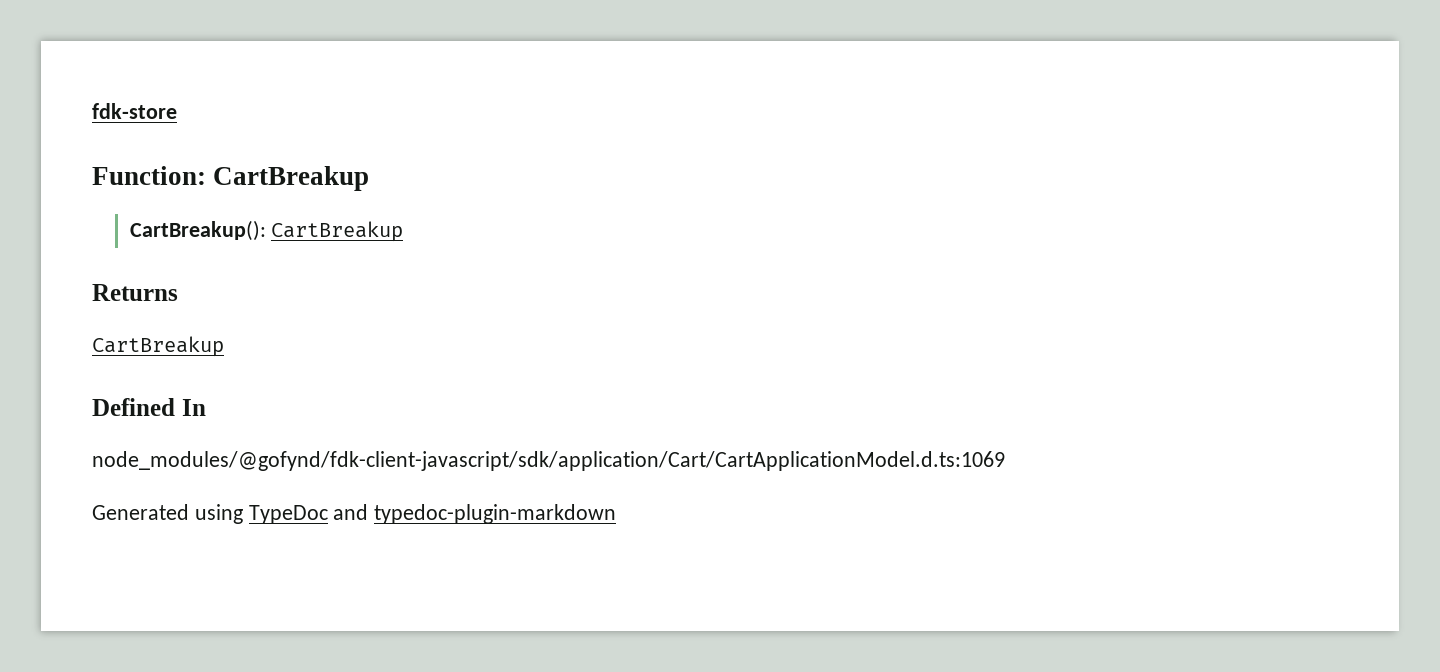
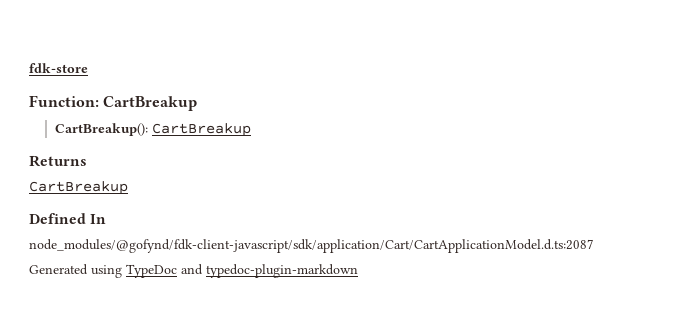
[92,451,1005,471] node_modules/@gofynd/fdk-client-javascript/sdk/application/Cart/CartApplicationModel.d.ts:1069 -> [29,239,594,253] node_modules/@gofynd/fdk-client-javascript/sdk/application/Cart/CartApplicationModel.d.ts:2087

